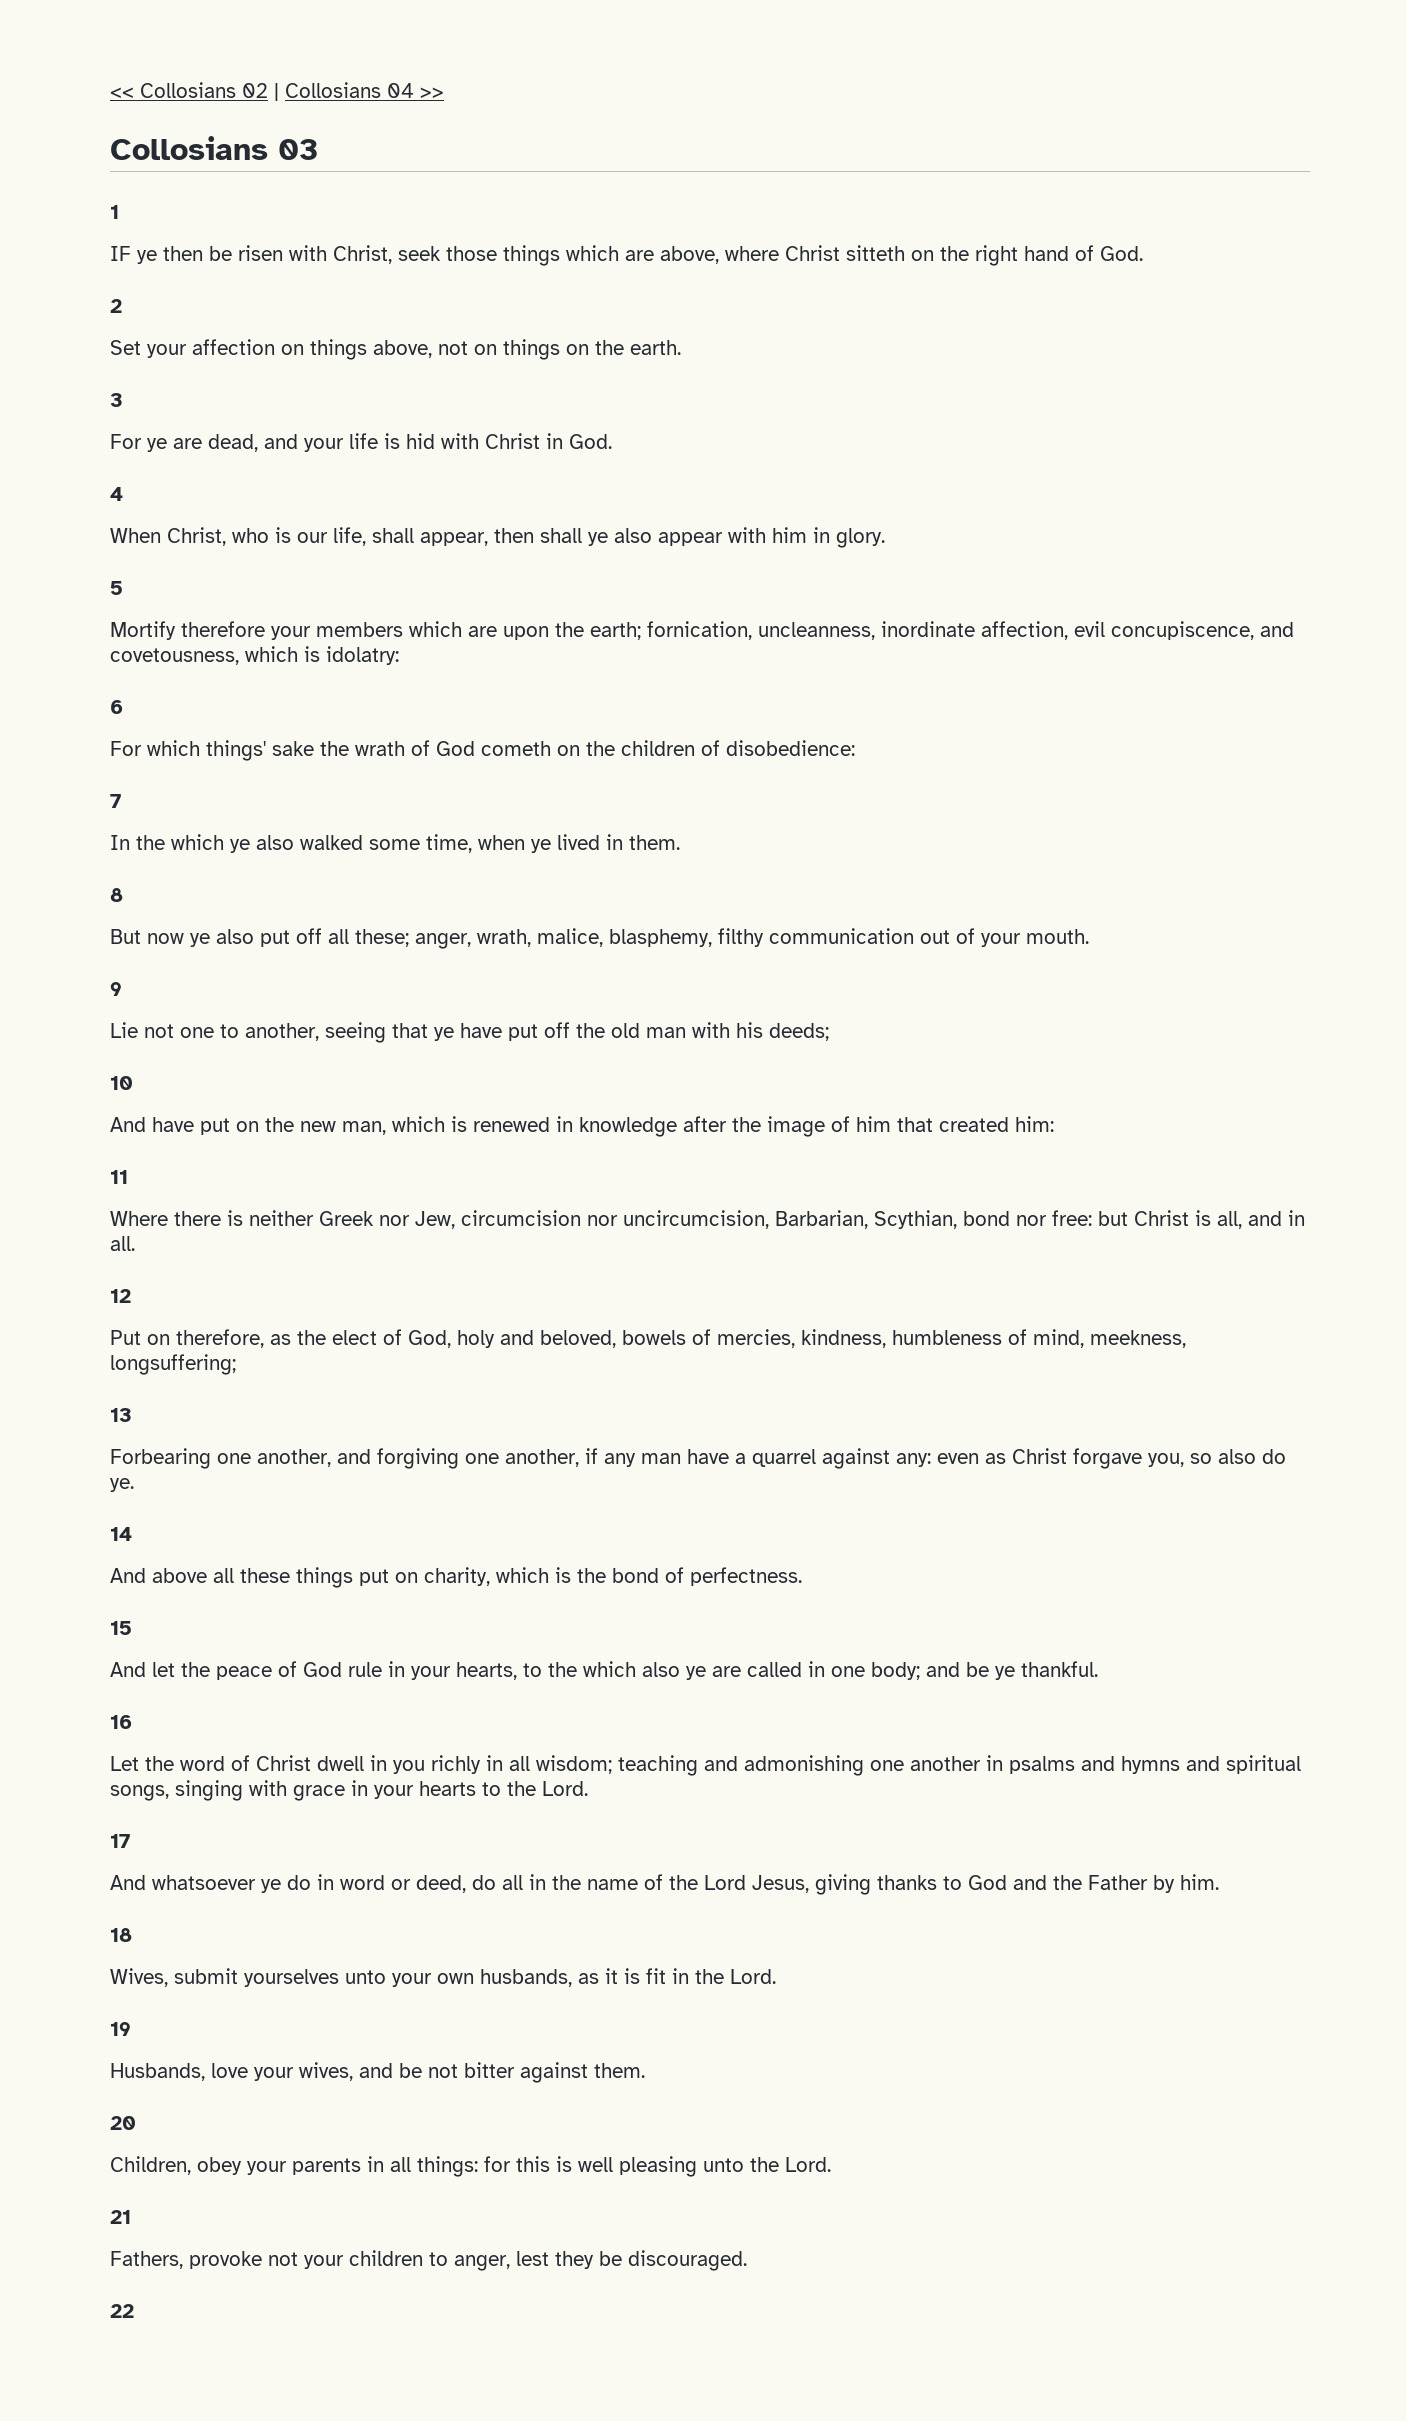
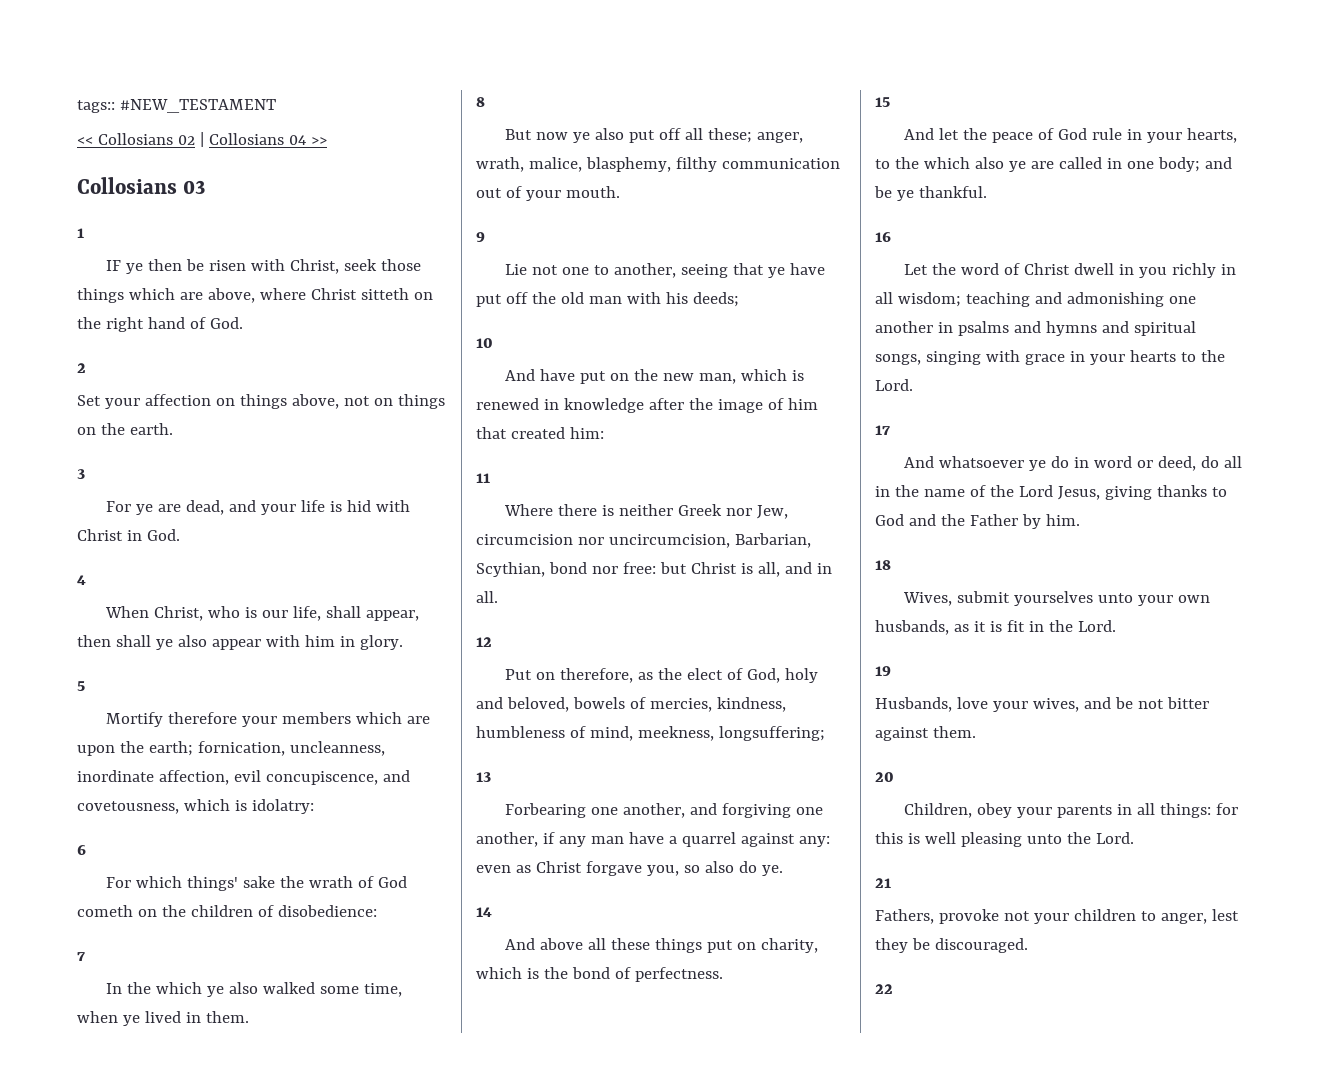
(110, 92) none -> [77,99,276,113] tags:: #NEW_TESTAMENT //

